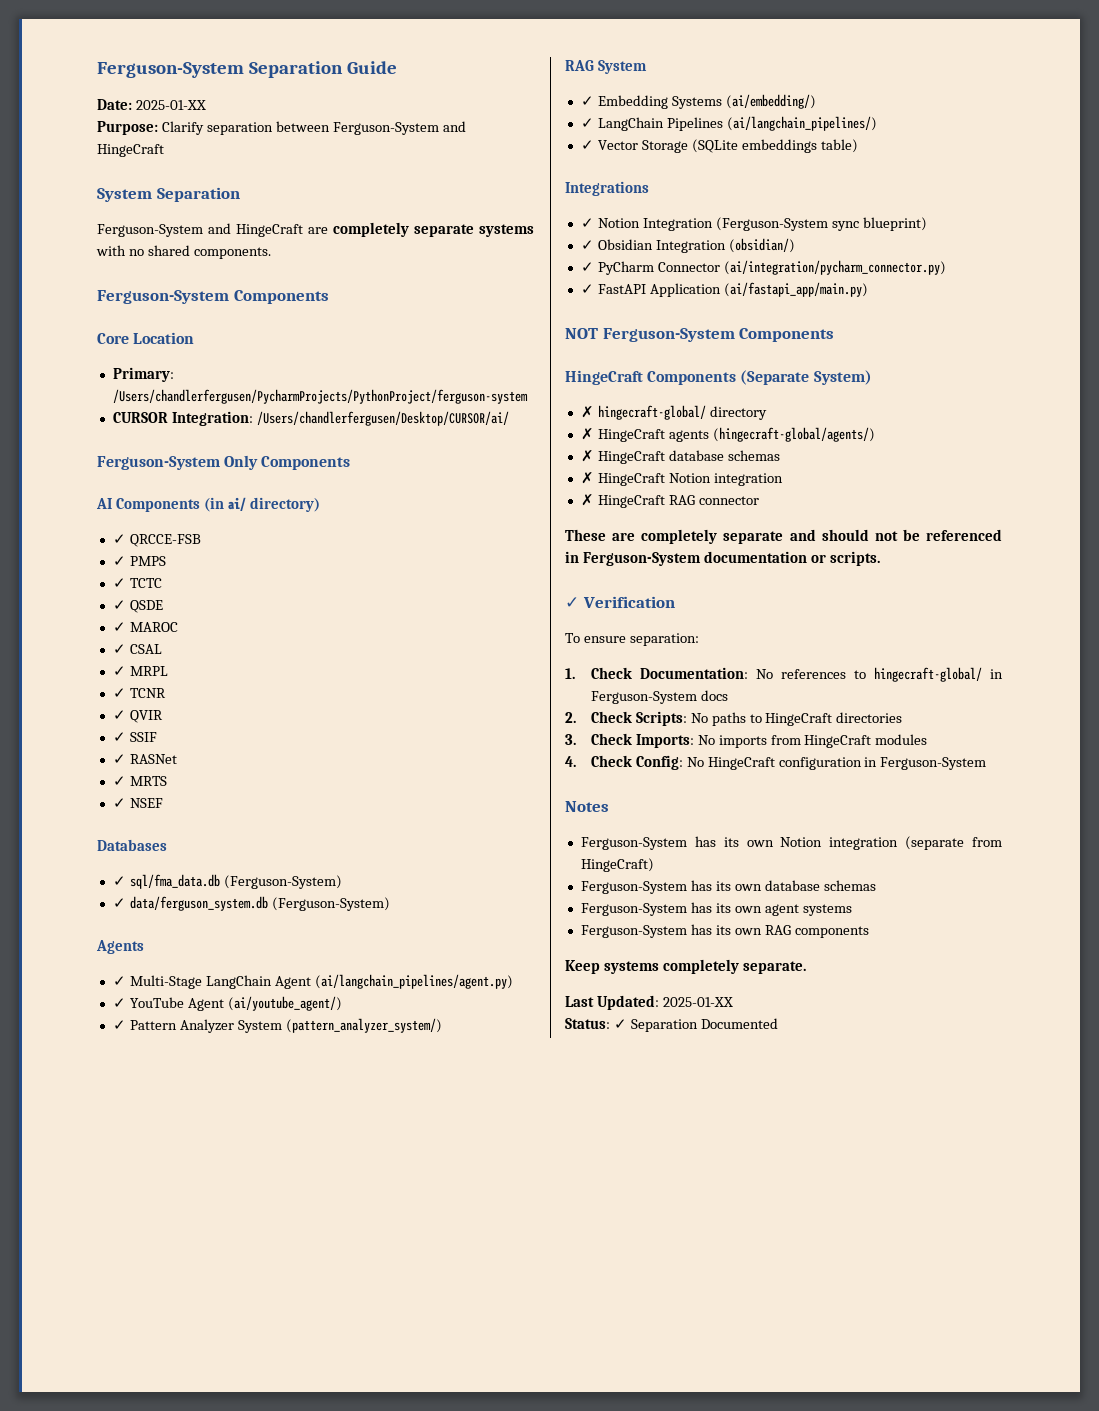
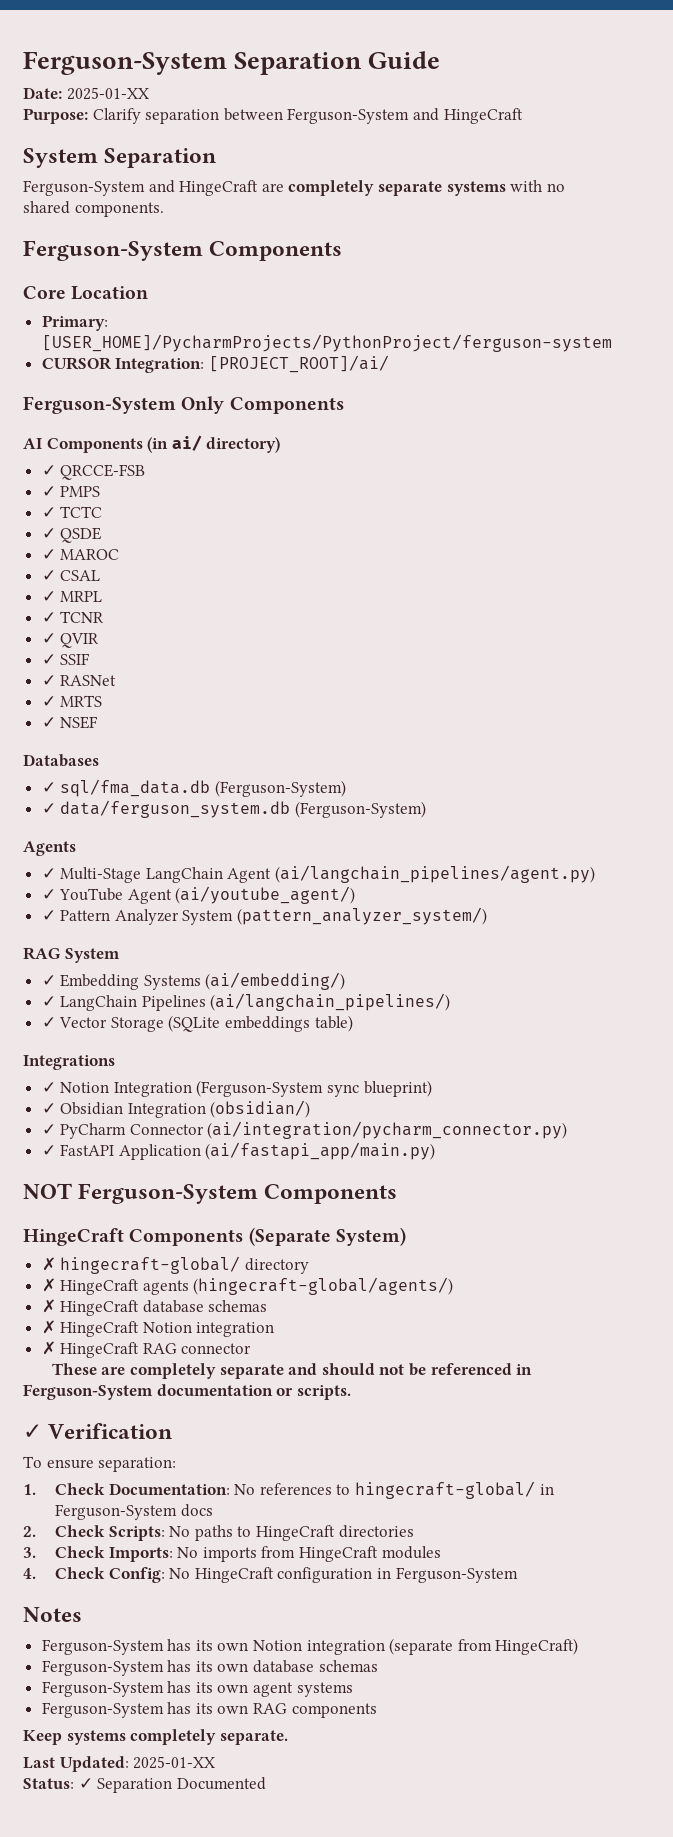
[112,389,528,404] /Users/chandlerfergusen/PycharmProjects/PythonProject/ferguson-system -> [41,334,612,352] [USER_HOME]/PycharmProjects/PythonProject/ferguson-system
[256,411,509,426] /Users/chandlerfergusen/Desktop/CURSOR/ai/ -> [208,355,389,373] [PROJECT_ROOT]/ai/

